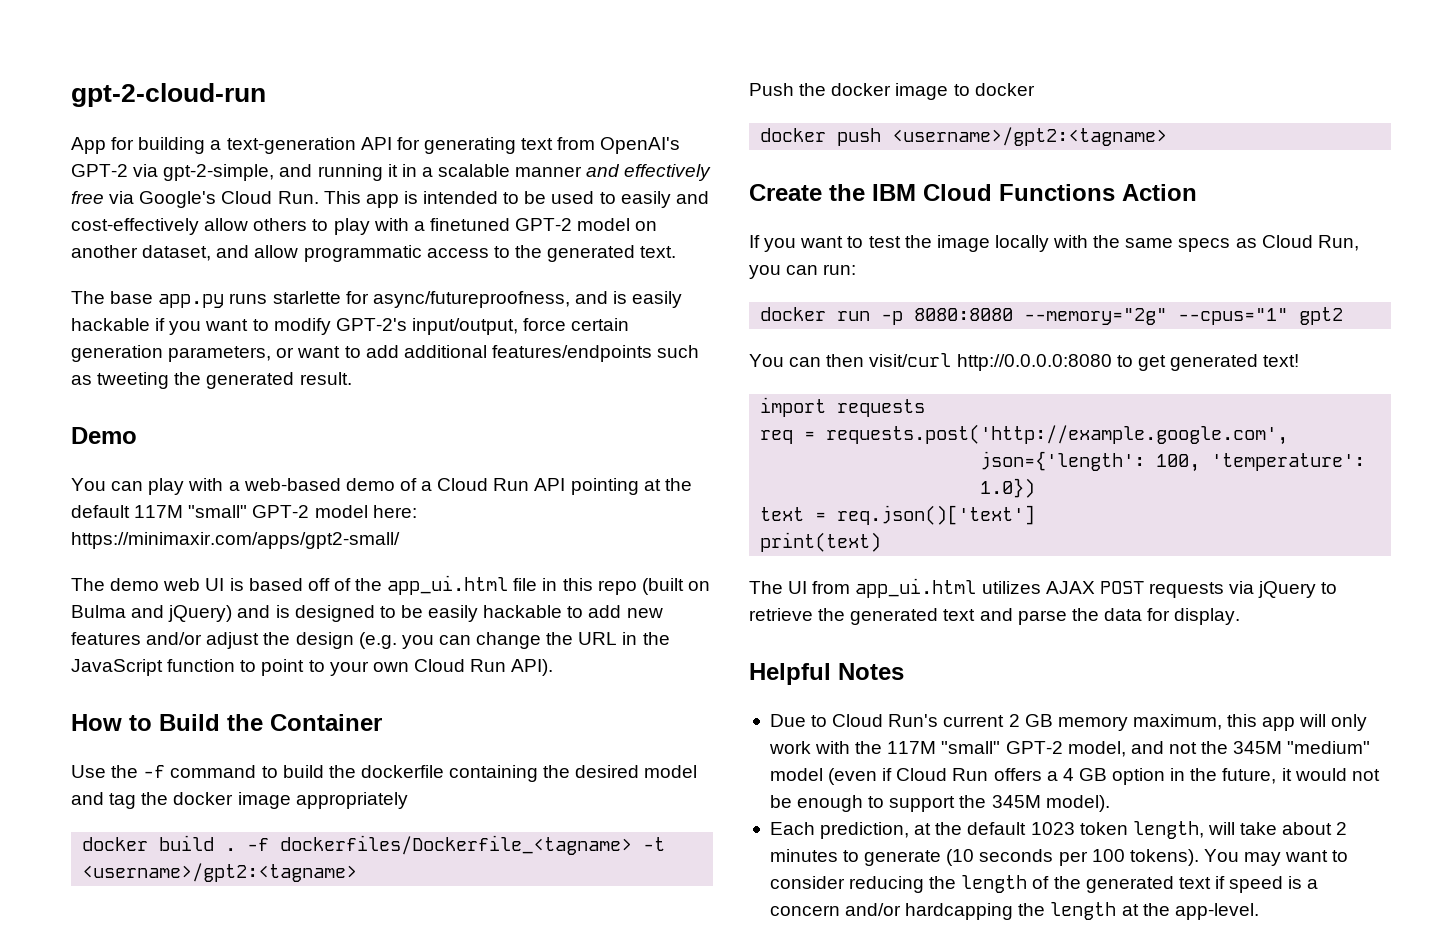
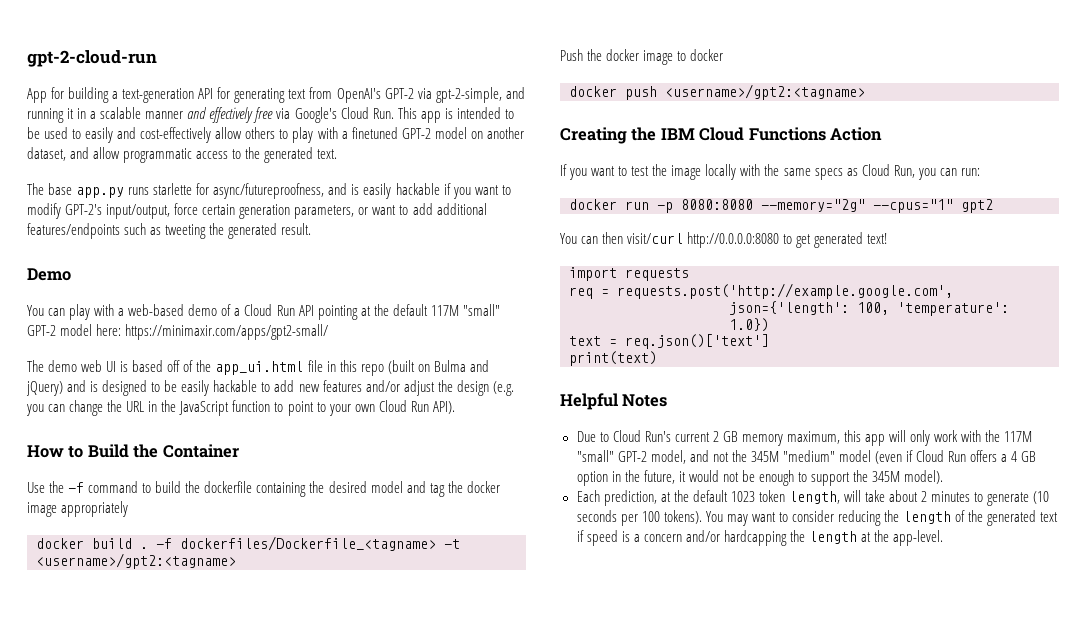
[749,184,822,201] Create -> [560,127,627,144] Creating
[749,578,1338,598] [749,608,1241,625] // The UI from app_ui.html utilizes AJAX POST requests via jQuery to retrieve the generated text and parse the data for display. -> (657, 358) none

